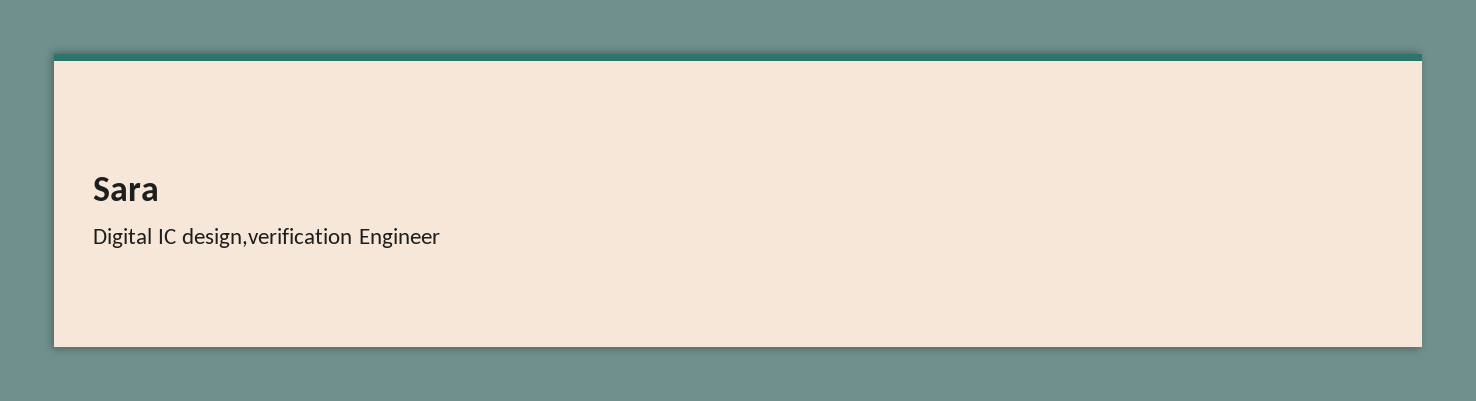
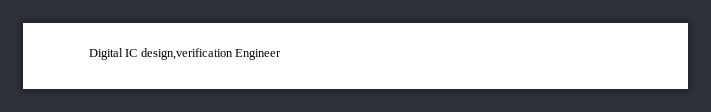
[93,177,159,201] Sara // -> (89, 54) none

